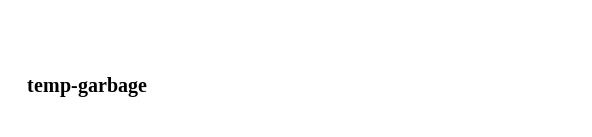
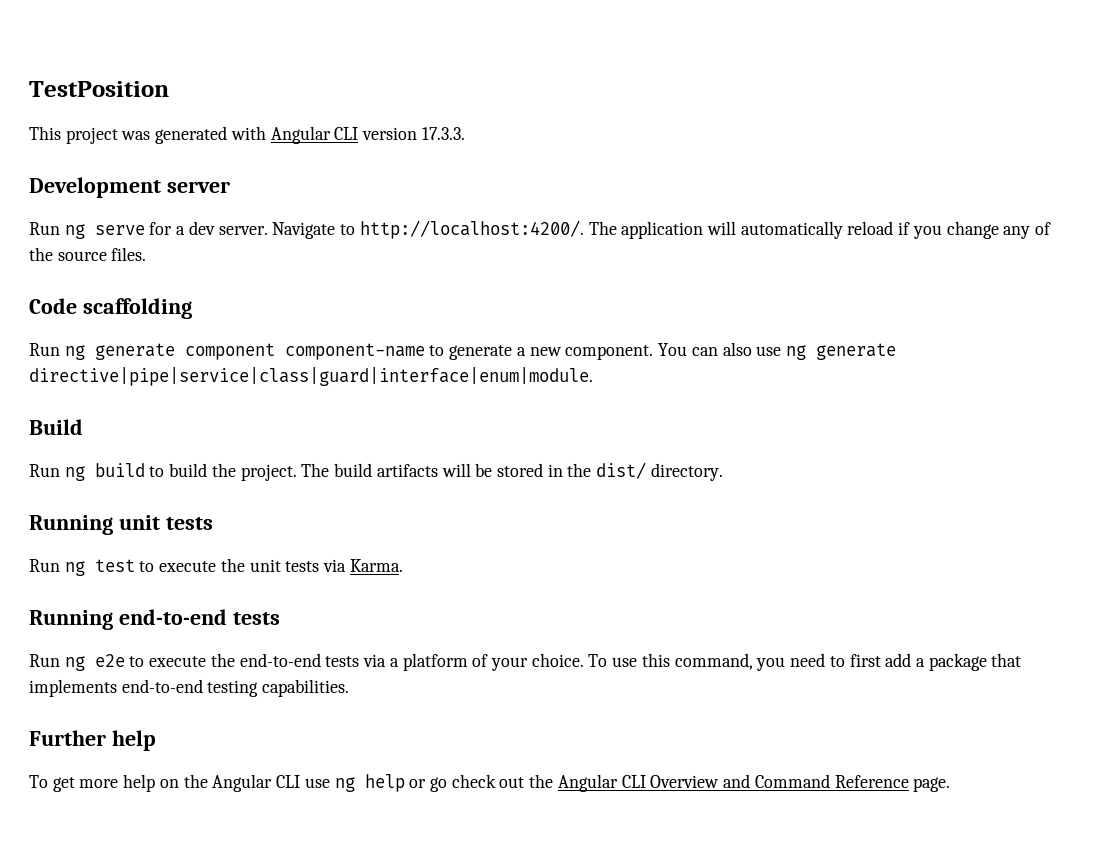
[27,77,147,97] temp-garbage -> [29,81,169,97] [29,126,465,144] [29,177,230,198] [29,220,1052,239] [29,247,147,261] [29,298,192,319] [29,342,896,360] [29,367,593,386] [29,419,83,435] [29,462,723,481] [29,515,213,535] [29,558,403,576] [29,609,280,630] [29,653,1022,671] [29,679,350,697] [29,730,156,751] [29,774,951,792] TestPosition // This project was generated with Angular CLI version 17.3.3. // Development server // Run ng serve for a dev server. Navigate to http://localhost:4200/. The application will automatically reload if you change any of the source files. // Code scaffolding // Run ng generate component component-name to generate a new component. You can also use ng generate directive|pipe|service|class|guard|interface|enum|module. // Build // Run ng build to build the project. The build artifacts will be stored in the dist/ directory. // Running unit tests // Run ng test to execute the unit tests via Karma. // Running end-to-end tests // Run ng e2e to execute the end-to-end tests via a platform of your choice. To use this command, you need to first add a package that implements end-to-end testing capabilities. // Further help // To get more help on the Angular CLI use ng help or go check out the Angular CLI Overview and Command Reference page.

